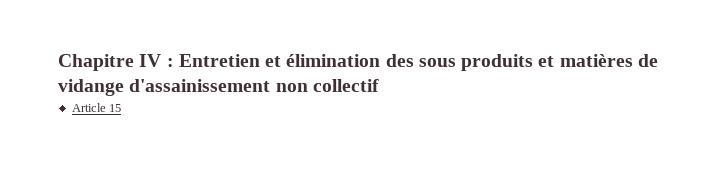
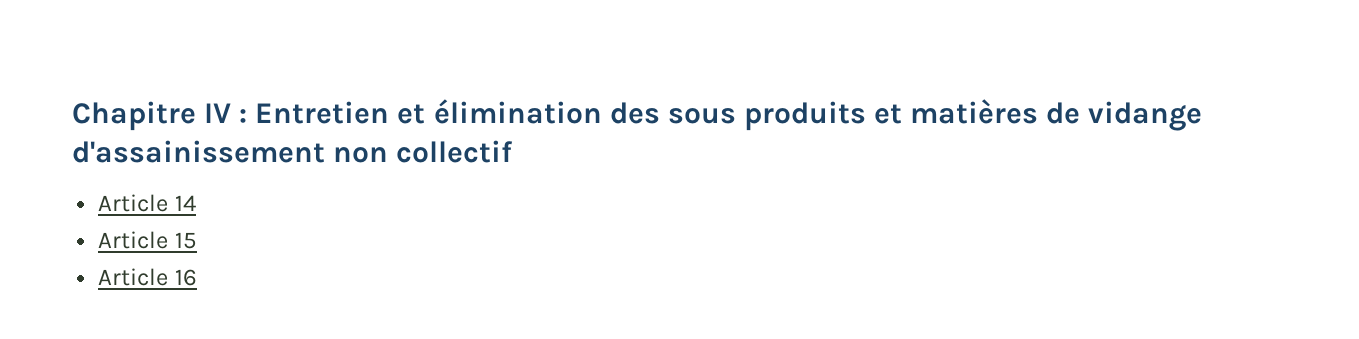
(379, 85) none -> [98,194,196,212] // Article 14
(122, 108) none -> [98,268,197,286] // Article 16

